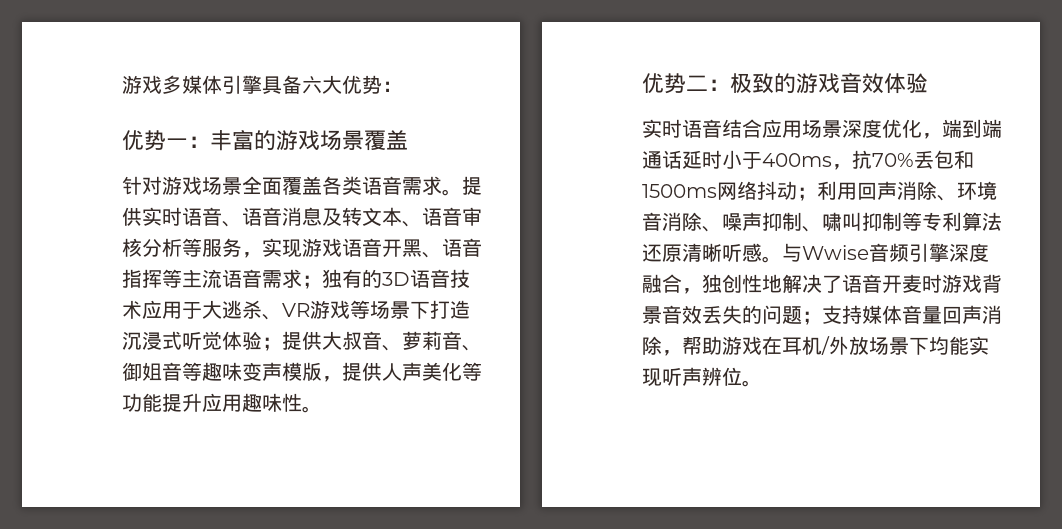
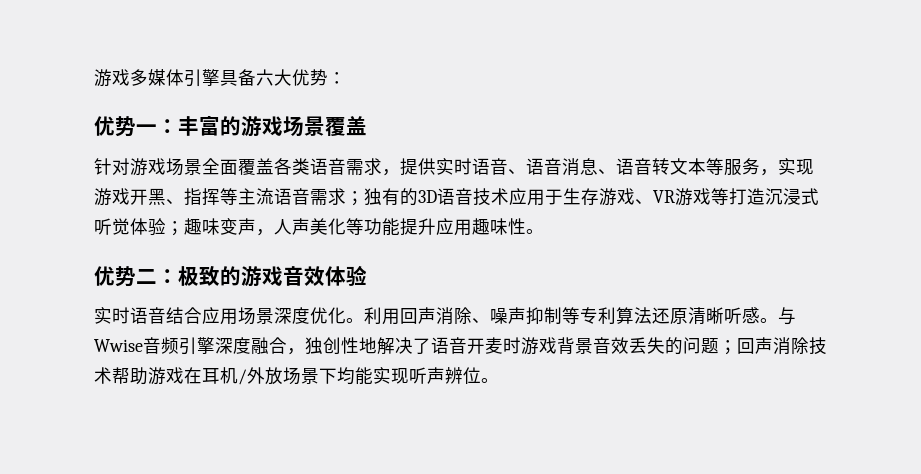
[442,189,462,196] 。 -> [382,169,400,176] ，
[322,207,482,227] [122,238,182,257] 及转文本、语音审核分析 -> [598,158,706,175] 、语音转文本
[342,238,482,258] 语音开黑、语音 -> [130,188,184,206] 开黑、
[202,300,262,319] 大逃杀 -> [563,188,635,206] 生存游戏
[370,301,430,319] 场景下 -> (729, 196) none
[282,331,482,351] [122,362,382,382] 提供大叔音、萝莉音、御姐音等趣味变声模版，提供 -> [184,218,274,236] 趣味变声，
[922,119,1002,139] [642,150,974,170] [642,181,997,201] [642,212,862,232] ，端到端通话延时小于400ms，抗70%丢包和1500ms网络抖动；利用回声消除、环境音消除、噪声抑制、啸叫 -> [346,307,526,325] 。利用回声消除、噪声
[822,305,1002,324] [642,336,682,356] 支持媒体音量回声消除， -> [737,337,827,355] [94,367,112,384] 回声消除技术

